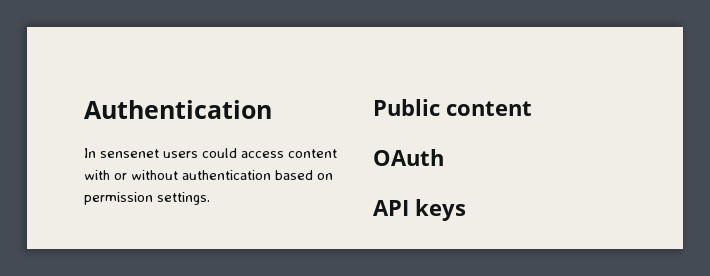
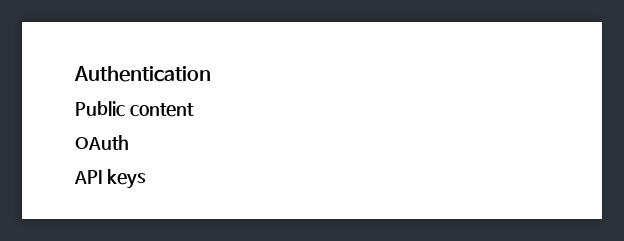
[84,148,337,158] [84,170,333,180] [84,192,210,205] // In sensenet users could access content with or without authentication based on permission settings. -> (211, 74) none

